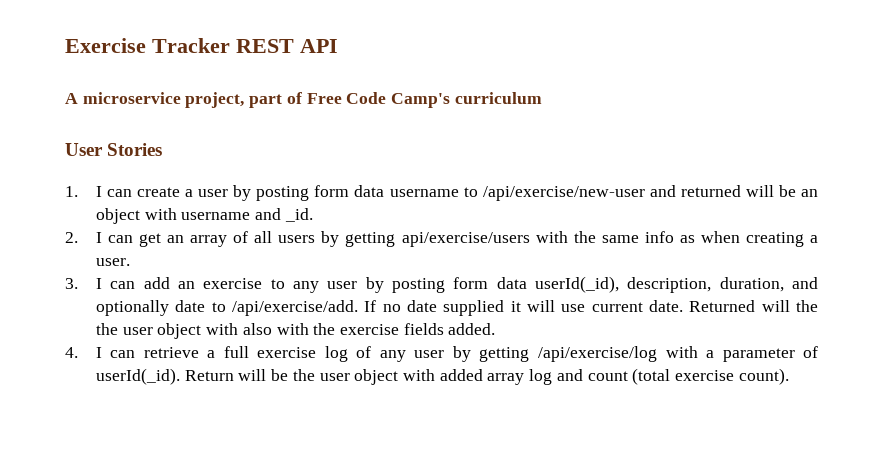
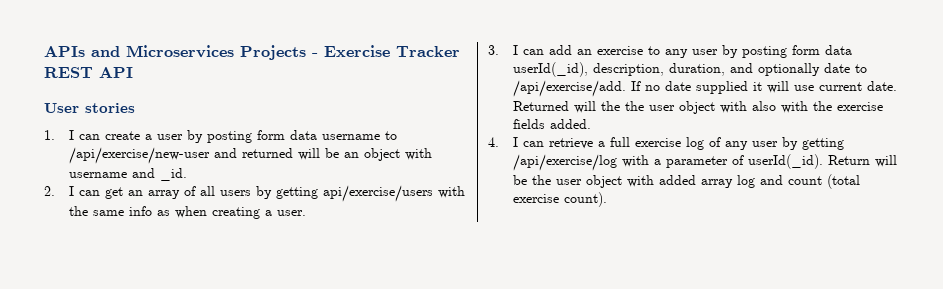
(65, 45) none -> [44,45,318,60] APIs and Microservices Projects -
[65,92,542,108] // A microservice project, part of Free Code Camp's curriculum -> (133, 72) none
[107,143,163,156] Stories -> [85,103,135,113] stories

